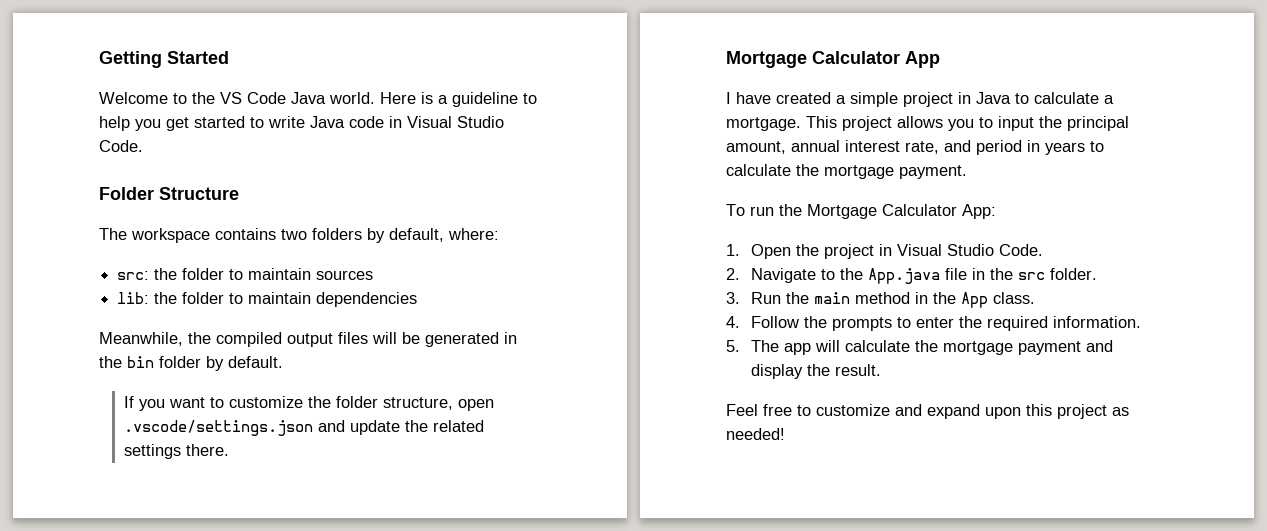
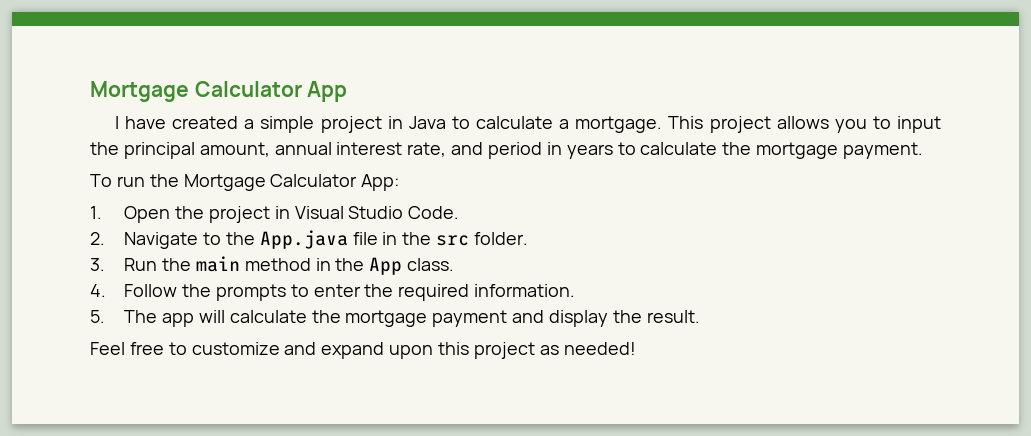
[99,51,229,68] [99,92,537,107] [99,116,504,131] [99,140,143,152] [99,187,239,200] [99,228,499,243] [117,268,374,280] [117,292,418,307] [99,332,517,347] [99,356,283,371] [123,396,494,411] [123,420,484,436] [123,444,229,459] Getting Started // Welcome to the VS Code Java world. Here is a guideline to help you get started to write Java code in Visual Studio Code. // Folder Structure // The workspace contains two folders by default, where: // src: the folder to maintain sources // lib: the folder to maintain dependencies // Meanwhile, the compiled output files will be generated in the bin folder by default. // If you want to customize the folder structure, open .vscode/settings.json and update the related settings there. // -> (90, 91) none

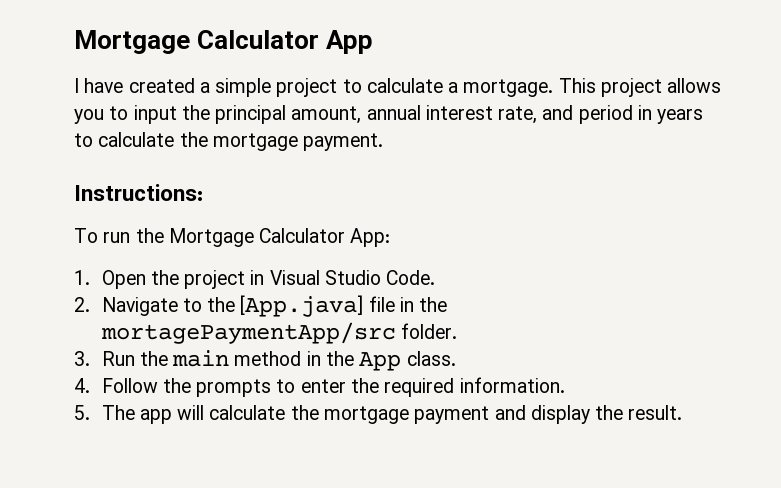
[387,116,446,129] in Java -> (338, 87) none
(924, 150) none -> [74,184,203,201] // Instructions:
[259,230,348,249] App.java -> [240,295,364,317] [App.java]
[436,235,470,246] src -> [100,322,396,344] mortagePaymentApp/src
[90,342,636,359] // Feel free to customize and expand upon this project as needed! -> (683, 412) none

